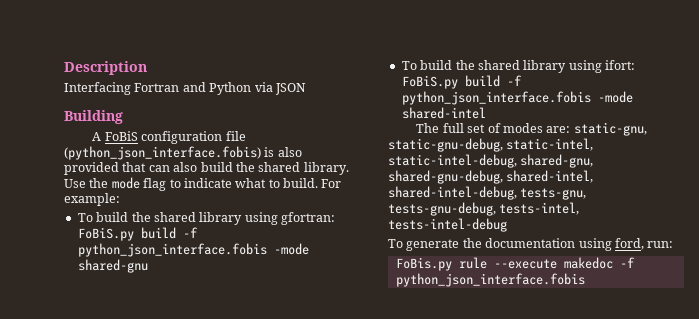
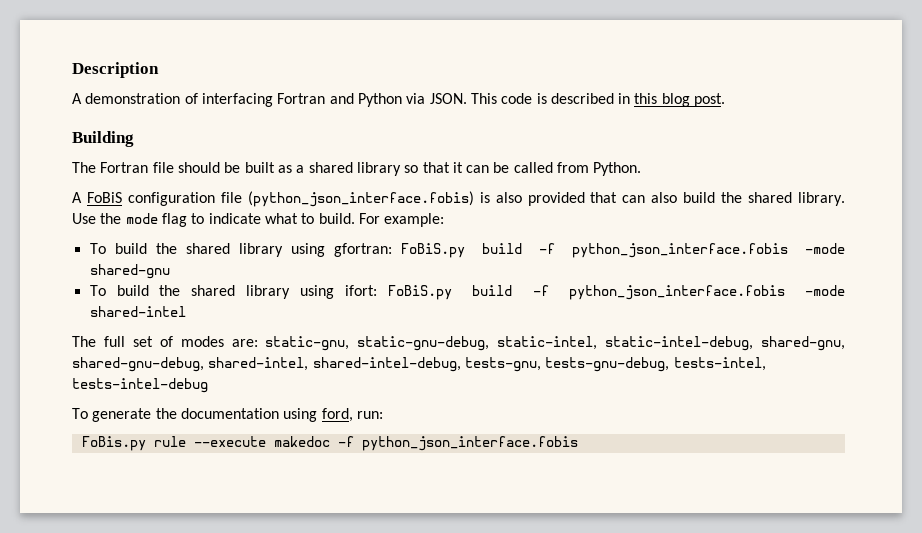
[64,82,306,95] [64,110,123,124] Interfacing Fortran and Python via JSON // Building -> [72,93,726,107] [72,131,134,147] [72,162,642,176] A demonstration of interfacing Fortran and Python via JSON. This code is described in this blog post. // Building // The Fortran file should be built as a shared library so that it can be called from Python.

